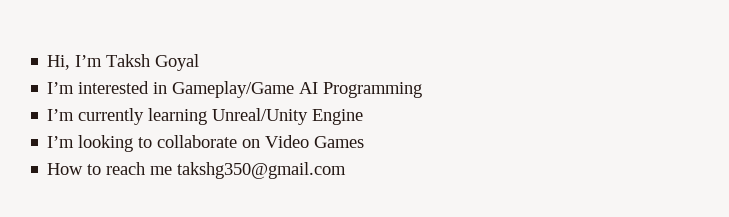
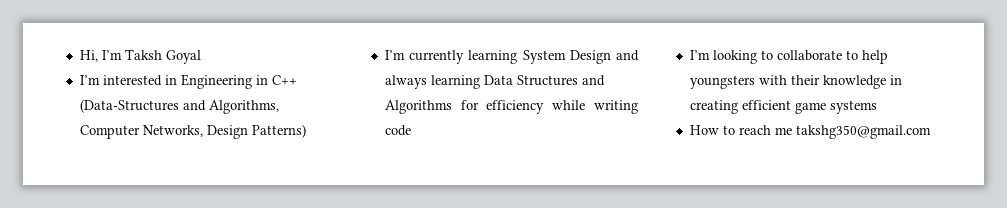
[172,81,423,98] [47,108,364,125] [47,135,365,152] Gameplay/Game AI Programming // I’m currently learning Unreal/Unity Engine // I’m looking to collaborate on Video Games -> [180,74,297,89] [79,99,279,114] [79,124,306,139] [384,50,639,64] [384,75,605,89] [384,100,638,114] [384,125,411,136] [689,50,888,64] [689,75,902,89] [689,100,877,114] Engineering in C++ (Data-Structures and Algorithms, Computer Networks, Design Patterns) // I’m currently learning System Design and always learning Data Structures and Algorithms for efficiency while writing code // I’m looking to collaborate to help youngsters with their knowledge in creating efficient game systems

